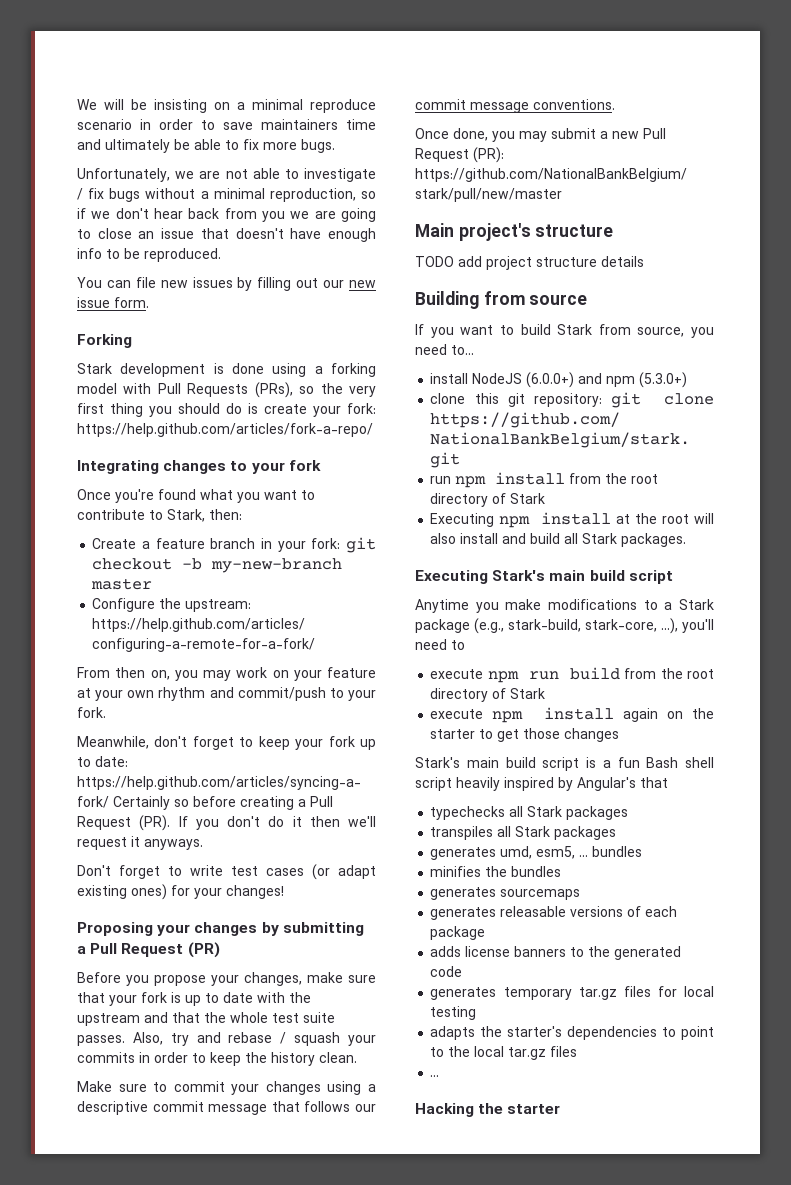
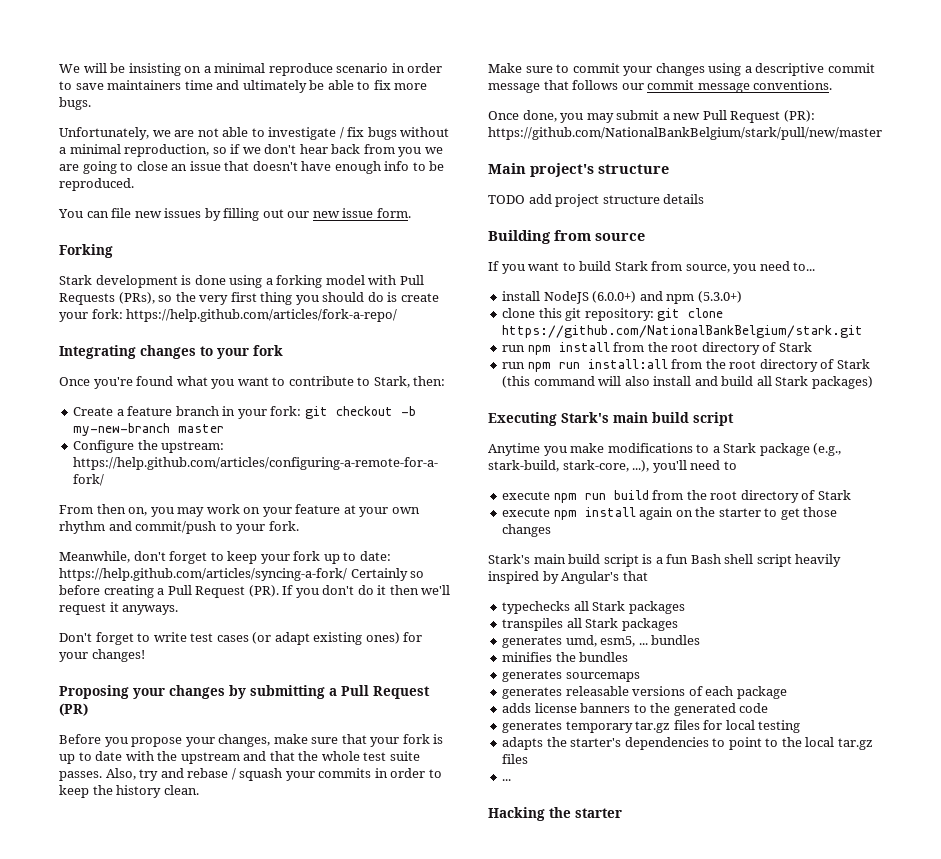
[430,512,690,528] Executing npm install at the root -> [502,359,870,372] [502,376,595,388] run npm run install:all from the root directory of Stark (this command
[621,533,687,547] packages. -> [811,376,873,389] packages)

